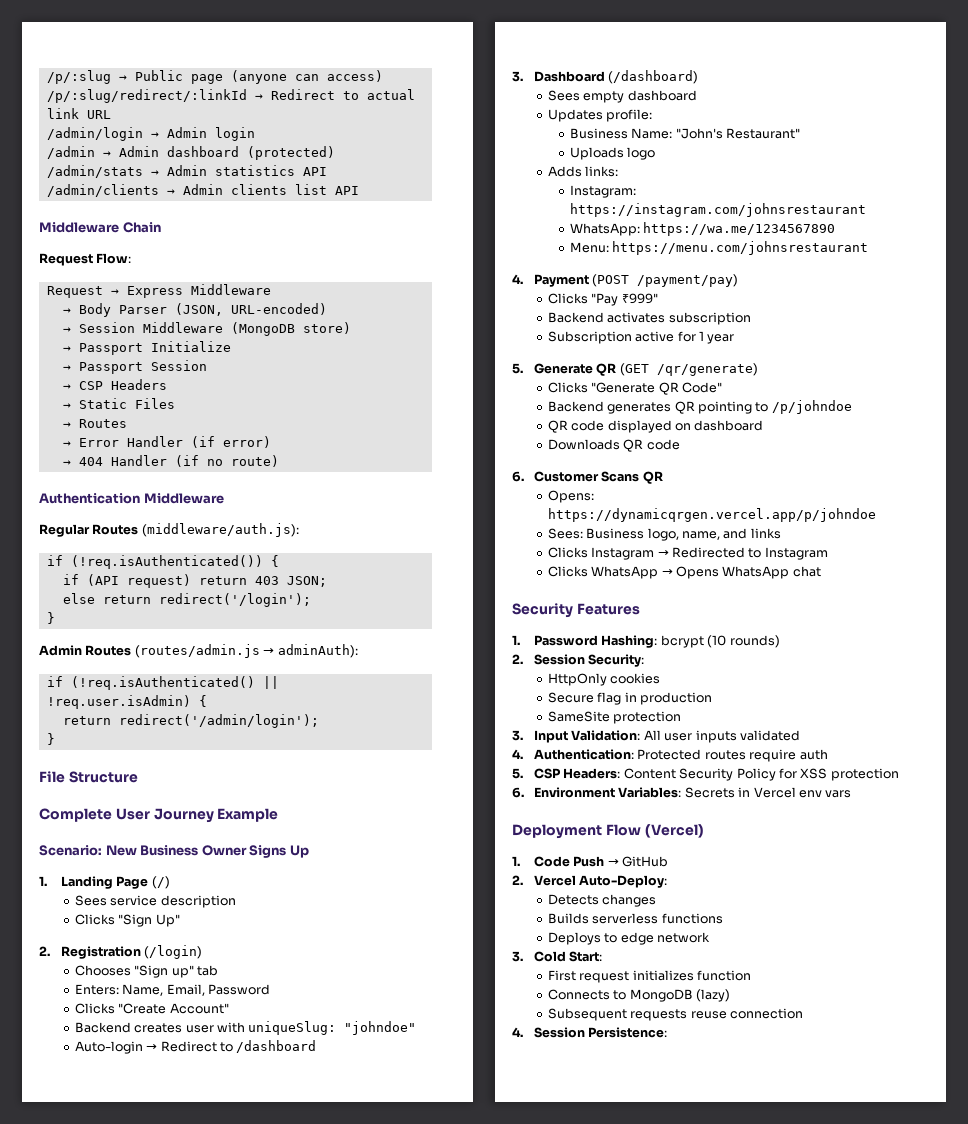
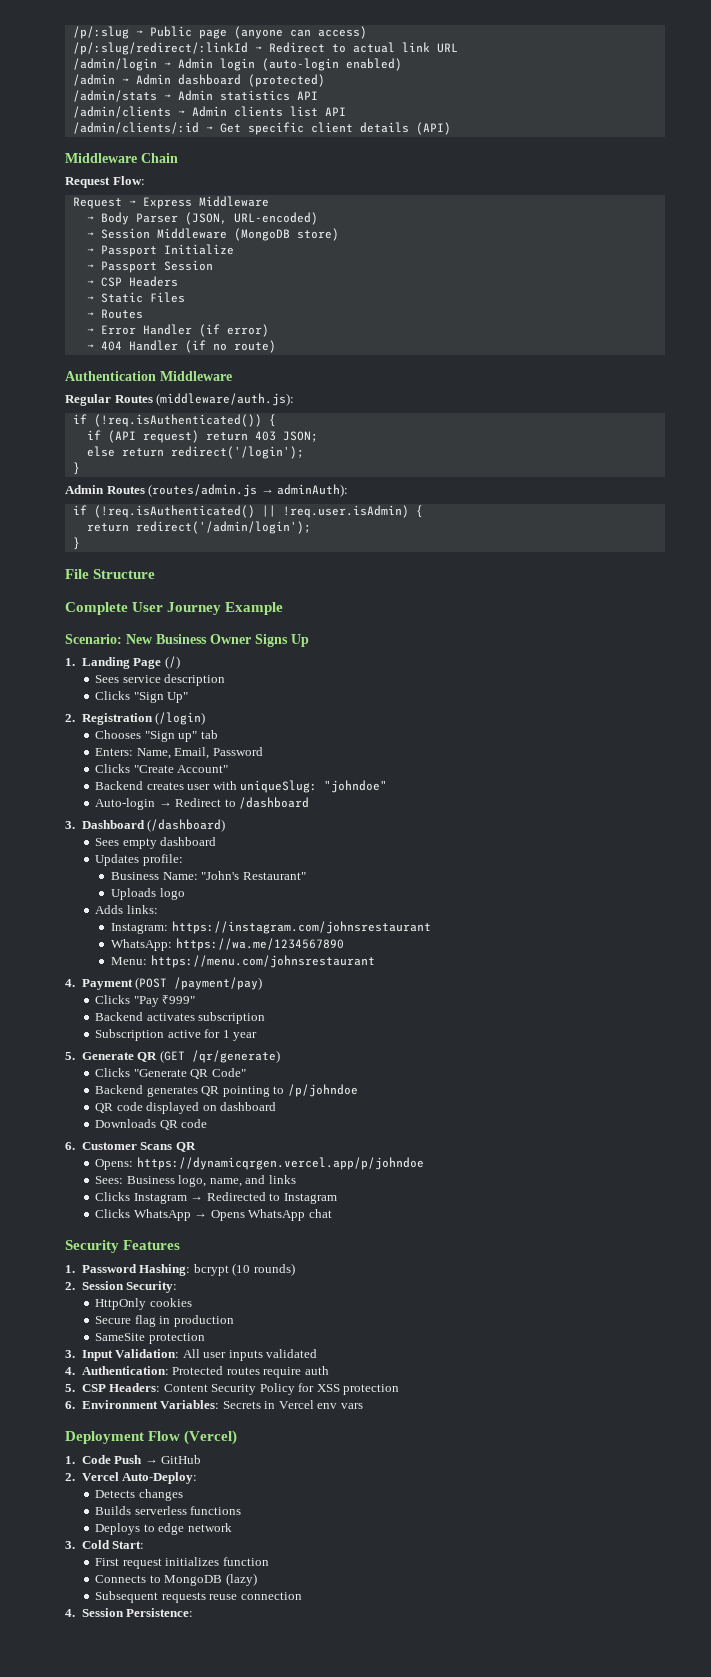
(255, 134) none -> [261,58,402,71] (auto-login enabled)
(359, 190) none -> [72,122,451,135] // /admin/clients/:id → Get specific client details (API)

